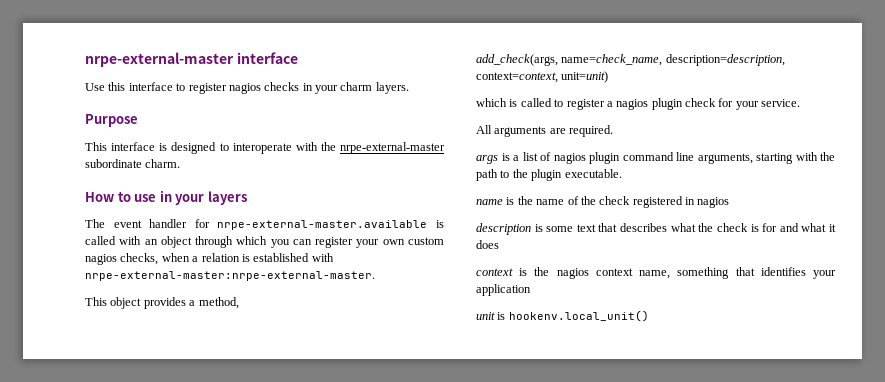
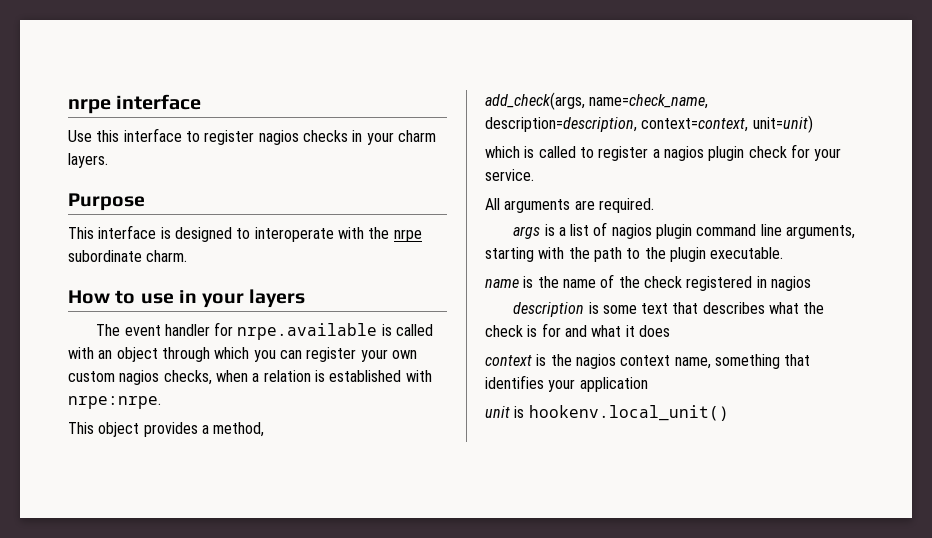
[85,52,234,67] nrpe-external-master -> [68,99,111,114] nrpe
[340,142,445,154] nrpe-external-master -> [393,229,422,242] nrpe
[217,220,428,230] nrpe-external-master.available -> [237,323,378,340] nrpe.available
[85,271,375,281] nrpe-external-master:nrpe-external-master. -> [68,396,161,409] nrpe:nrpe.

